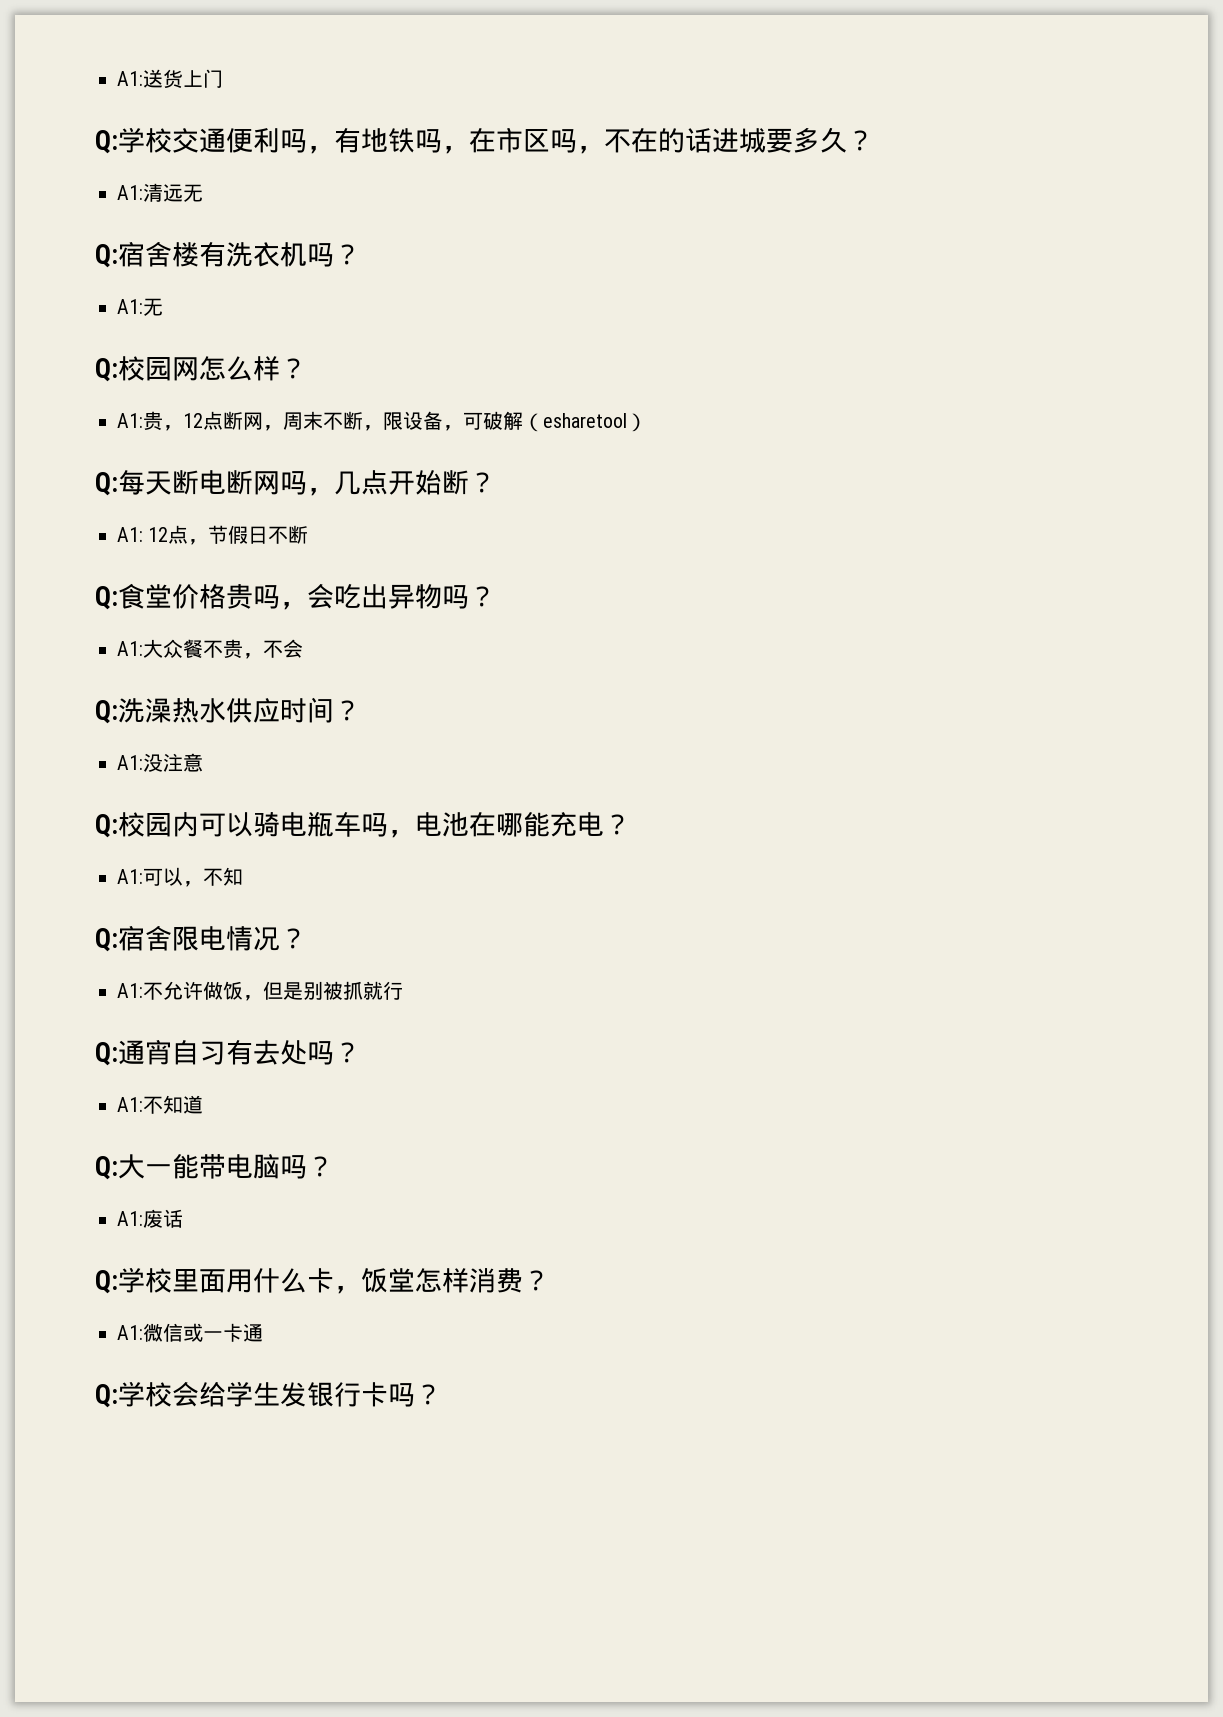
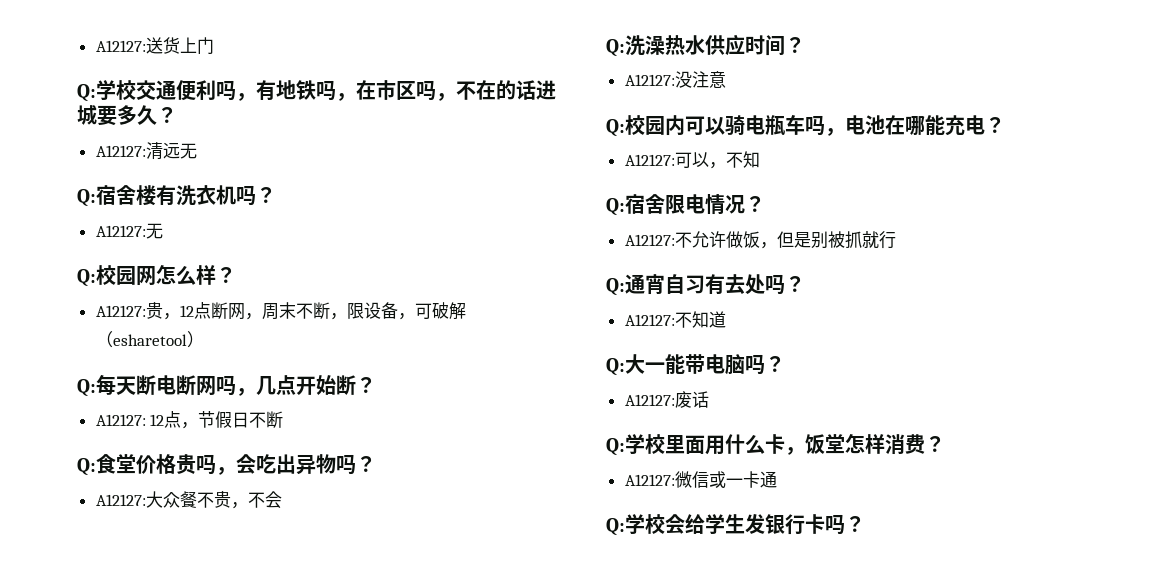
[117,71,143,86] A1: -> [95,40,146,52] A12127:
[117,185,143,200] A1: -> [95,145,146,157] A12127:
[117,299,143,314] A1: -> [95,225,146,237] A12127:
[117,413,143,428] A1: -> [95,305,146,317] A12127:
[117,527,143,542] A1: -> [95,414,146,426] A12127:
[117,641,143,656] A1: -> [95,494,146,506] A12127:
[117,755,143,770] A1: -> [624,74,675,86] A12127:
[117,869,143,884] A1: -> [624,154,675,166] A12127:
[117,983,143,998] A1: -> [624,234,675,246] A12127:
[117,1097,143,1112] A1: -> [624,314,675,326] A12127:
[117,1211,143,1226] A1: -> [624,394,675,406] A12127:
[117,1325,143,1340] A1: -> [624,474,675,486] A12127:

